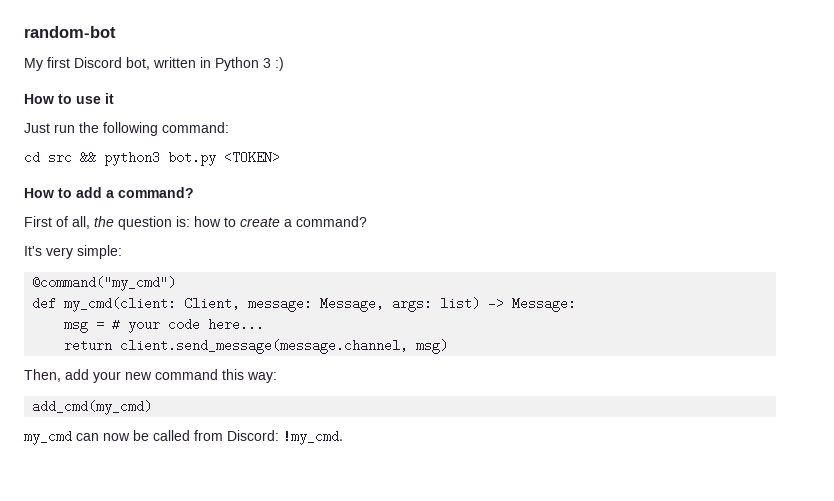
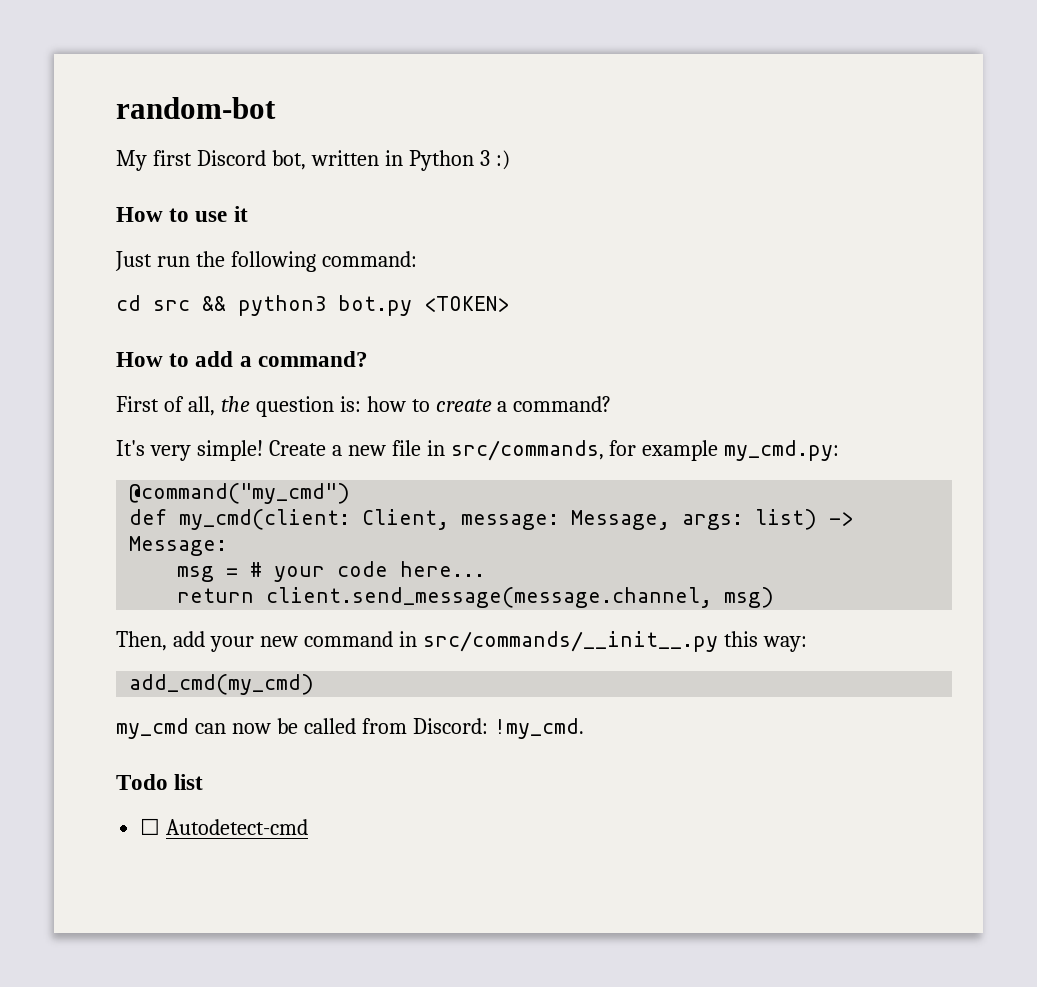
[77,245,122,259] simple: -> [196,440,840,461] simple! Create a new file in src/commands, for example my_cmd.py:
(218, 374) none -> [398,631,718,652] in src/commands/__init__.py
(343, 437) none -> [116,774,204,790] [140,818,309,835] // Todo list // ☐ Autodetect-cmd

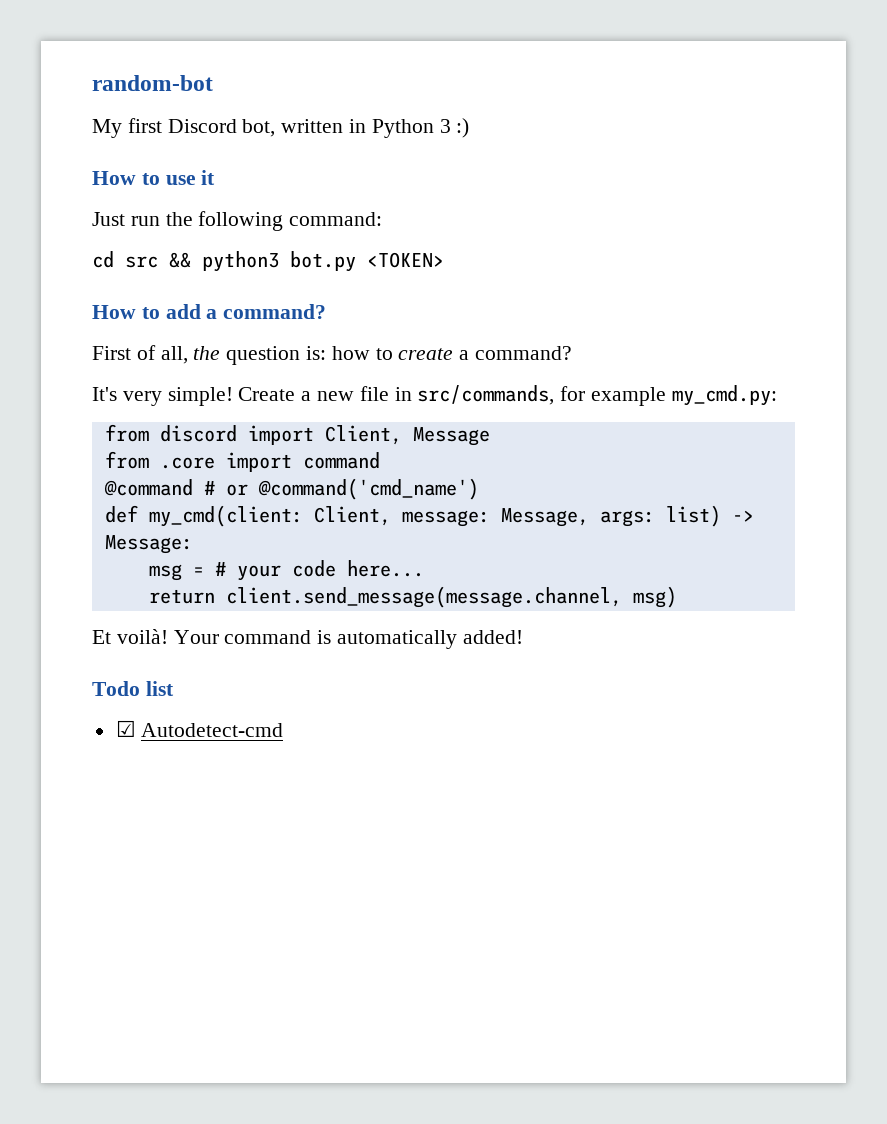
[129,483,351,504] @command("my_cmd") -> [104,424,490,446] [104,451,380,472] [103,478,479,500] from discord import Client, Message // from .core import command // @command # or @command('cmd_name')
[116,631,807,652] [129,674,315,695] [116,718,584,739] Then, add your new command in src/commands/__init__.py this way: // add_cmd(my_cmd) // my_cmd can now be called from Discord: !my_cmd. -> [92,629,523,649] Et voilà! Your command is automatically added!
[140,818,161,835] ☐ -> [115,720,136,737] ☑

